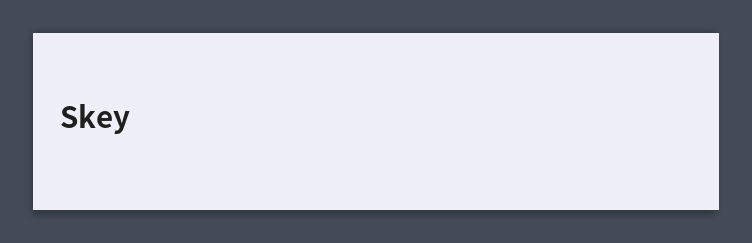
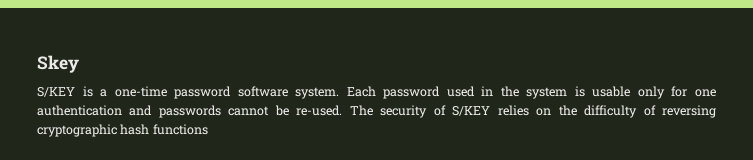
(130, 118) none -> [37,86,716,99] [37,105,716,118] [37,124,208,137] // S/KEY is a one-time password software system. Each password used in the system is usable only for one authentication and passwords cannot be re-used. The security of S/KEY relies on the difficulty of reversing cryptographic hash functions

